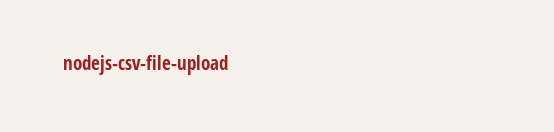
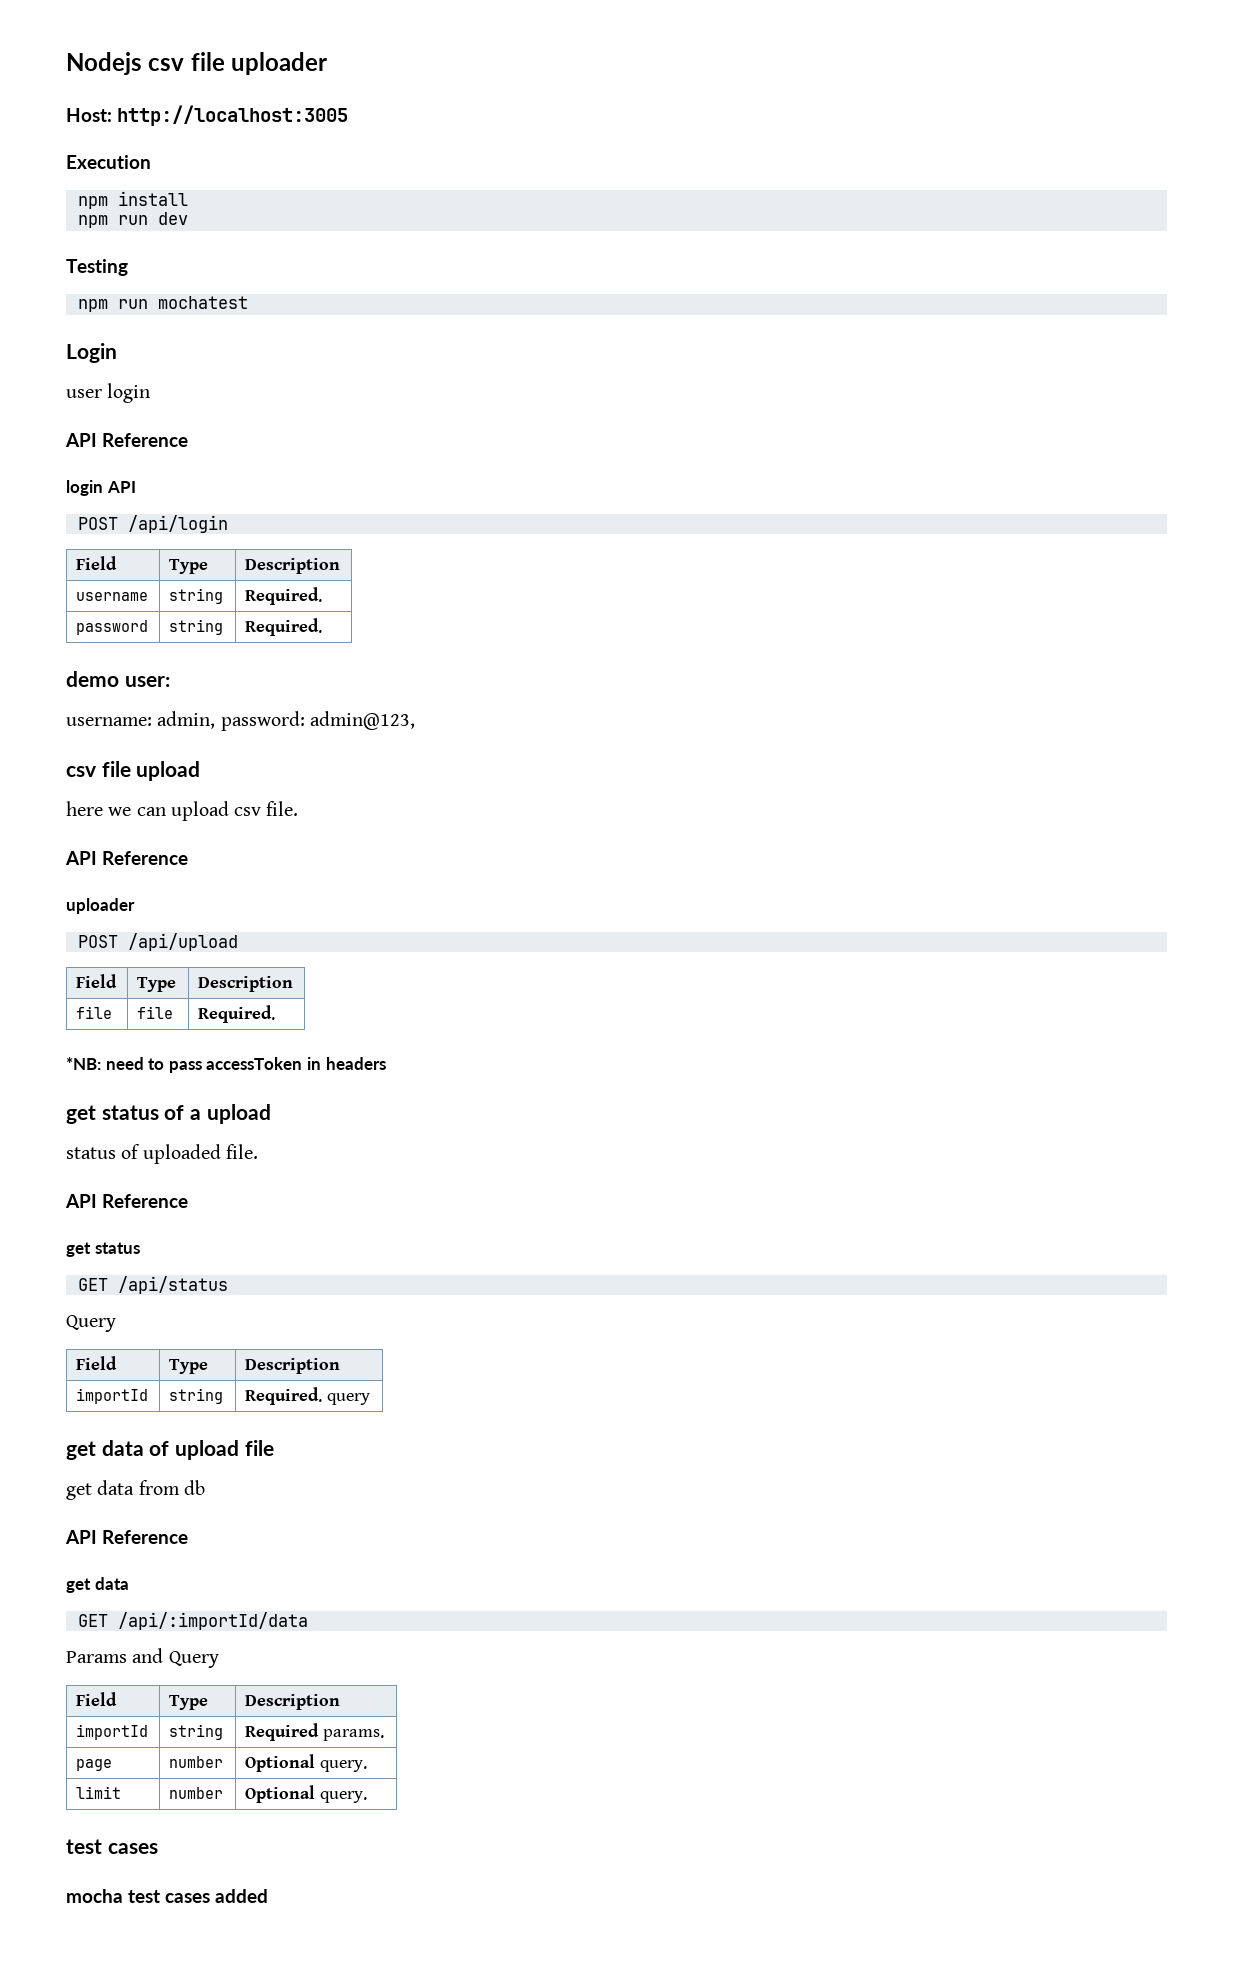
[63,55,228,75] nodejs-csv-file-upload -> [66,52,328,75] [66,105,349,126] [66,155,151,169] [77,191,188,209] [77,212,188,228] [66,259,128,276] [77,296,248,312] [66,343,117,363] [66,383,151,403] [65,433,189,447] [66,480,136,496] [77,515,228,533] [76,556,118,570] [169,559,209,574] [245,558,341,574] [76,592,149,601] [169,588,224,604] [245,587,323,605] [76,620,149,635] [169,619,224,635] [245,618,323,636] [66,671,170,687] [66,711,415,731] [66,761,201,781] [66,801,299,821] [65,851,189,865] [66,898,135,914] [77,933,238,951] [76,974,118,988] [137,977,177,992] [198,976,294,992] [76,1006,113,1019] [137,1006,174,1019] [198,1005,276,1023] [66,1057,386,1073] [66,1104,271,1124] [66,1144,258,1164] [65,1194,189,1208] [66,1242,140,1257] [77,1276,228,1294] [66,1315,116,1332] [76,1356,118,1370] [169,1359,209,1374] [245,1358,341,1374] [76,1388,149,1404] [169,1388,224,1404] [245,1387,371,1405] [66,1440,274,1460] [66,1480,205,1500] [65,1530,189,1544] [66,1577,129,1593] [77,1612,308,1630] [66,1648,219,1668] [76,1692,118,1706] [169,1695,209,1710] [245,1694,341,1710] [76,1724,149,1740] [169,1724,224,1740] [245,1723,385,1741] [76,1759,113,1771] [169,1756,224,1768] [245,1754,368,1772] [76,1786,122,1799] [169,1787,224,1799] [245,1785,368,1803] [66,1839,158,1854] [66,1889,269,1903] Nodejs csv file uploader // Host: http://localhost:3005 // Execution // npm install // npm run dev // Testing // npm run mochatest // Login // user login // API Reference // login API // POST /api/login // Field | Type | Description // username | string | Required. // password | string | Required. // demo user: // username: admin, password: admin@123, // csv file upload // here we can upload csv file. // API Reference // uploader // POST /api/upload // Field | Type | Description // file | file | Required. // *NB: need to pass accessToken in headers // get status of a upload // status of uploaded file. // API Reference // get status // GET /api/status // Query // Field | Type | Description // importId | string | Required. query // get data of upload file // get data from db // API Reference // get data // GET /api/:importId/data // Params and Query // Field | Type | Description // importId | string | Required params. // page | number | Optional query. // limit | number | Optional query. // test cases // mocha test cases added

